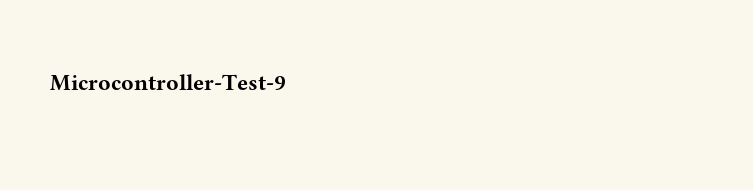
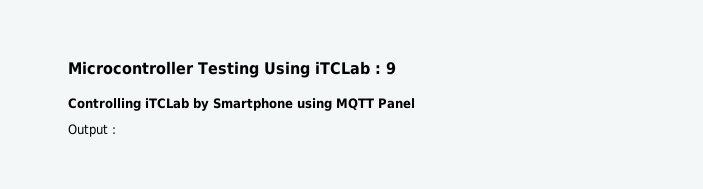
[50,74,286,91] Microcontroller-Test-9 -> [68,61,396,78] [68,98,415,111] [68,124,116,137] Microcontroller Testing Using iTCLab : 9 // Controlling iTCLab by Smartphone using MQTT Panel // Output :

